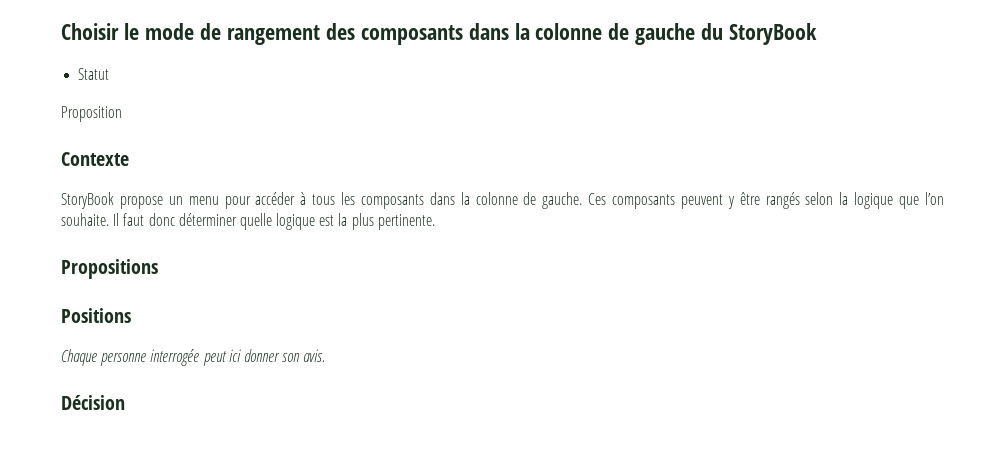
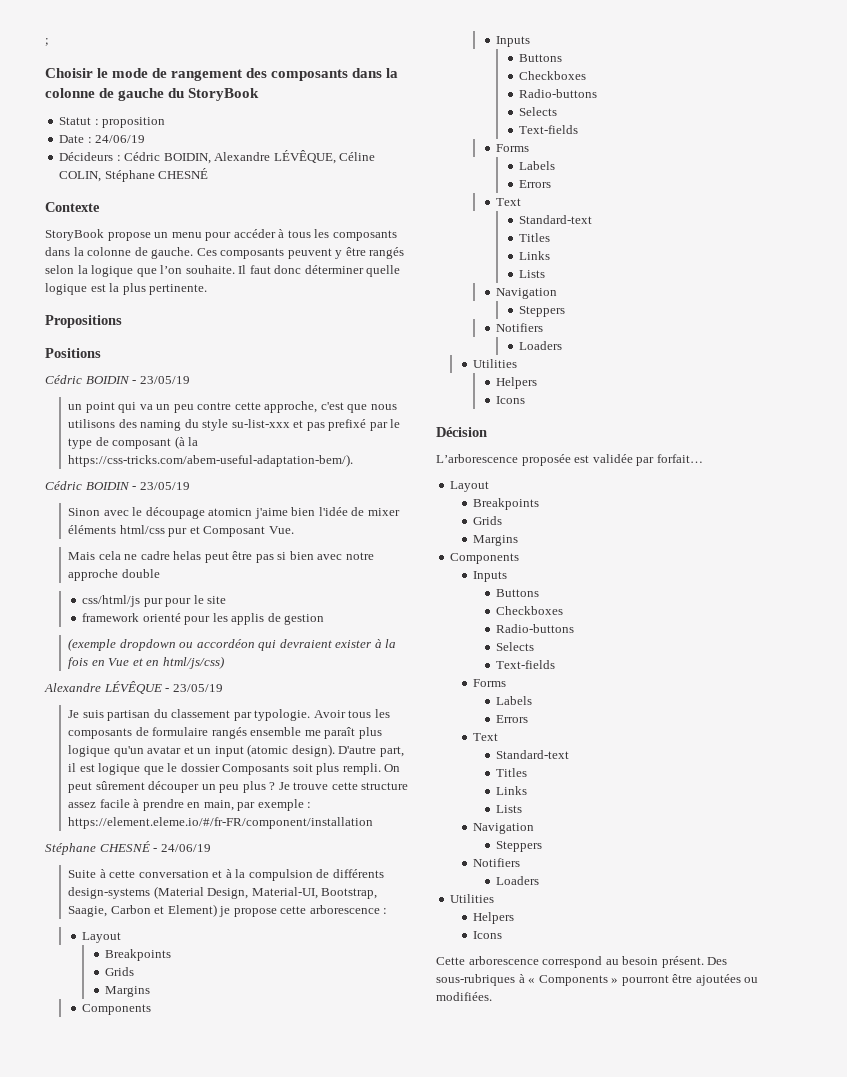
(61, 31) none -> [45,38,49,46] ; //
[61,106,122,122] // Proposition -> [94,117,166,128] [59,135,146,143] [59,150,376,164] [59,168,209,182] : proposition // Date : 24/06/19 // Décideurs : Cédric BOIDIN, Alexandre LÉVÊQUE, Céline COLIN, Stéphane CHESNÉ
[61,349,326,366] [61,395,125,410] Chaque personne interrogée peut ici donner son avis. // Décision -> [45,375,190,384] [68,401,397,413] [68,419,401,431] [68,436,199,449] [68,454,354,467] [45,481,190,490] [68,507,400,519] [68,525,294,537] [68,551,374,563] [68,569,160,581] [82,595,227,607] [82,613,325,625] [68,638,397,651] [68,656,224,669] [44,681,223,694] [68,709,390,721] [68,727,382,739] [68,744,404,757] [68,763,401,775] [68,781,409,793] [68,799,312,811] [68,817,374,829] [45,841,211,855] [68,869,384,881] [68,886,378,899] [68,904,388,917] [82,932,122,943] [105,949,172,961] [105,967,135,976] [105,986,151,997] [82,1004,152,1015] [496,36,531,47] [519,54,563,62] [519,71,587,80] [519,89,598,98] [519,107,558,116] [519,125,579,134] [496,144,530,152] [519,161,556,170] [519,180,552,188] [496,198,522,206] [519,215,593,224] [519,233,551,242] [519,251,551,260] [519,270,546,278] [496,288,558,299] [519,306,566,317] [496,323,544,332] [519,341,563,350] [473,359,518,368] [496,377,538,389] [496,396,526,404] [436,427,487,437] [436,454,703,466] [450,481,490,492] [473,498,540,510] [473,516,503,525] [473,535,519,546] [450,553,520,564] [473,571,508,582] [496,589,540,597] [496,606,564,615] [496,624,575,633] [496,642,535,651] [496,660,556,669] [473,679,507,687] [496,696,533,705] [496,715,529,723] [473,733,499,741] [496,750,570,759] [496,768,528,777] [496,786,528,795] [496,805,523,813] [473,823,535,834] [496,841,543,852] [473,858,521,867] [496,876,540,885] [450,894,495,903] [473,912,515,924] [473,931,503,939] [436,956,728,968] [436,974,759,986] [436,992,492,1001] Cédric BOIDIN - 23/05/19 // un point qui va un peu contre cette approche, c'est que nous utilisons des naming du style su-list-xxx et pas prefixé par le type de composant (à la https://css-tricks.com/abem-useful-adaptation-bem/). // Cédric BOIDIN - 23/05/19 // Sinon avec le découpage atomicn j'aime bien l'idée de mixer éléments html/css pur et Composant Vue. // Mais cela ne cadre helas peut être pas si bien avec notre approche double // css/html/js pur pour le site // framework orienté pour les applis de gestion // (exemple dropdown ou accordéon qui devraient exister à la fois en Vue et en html/js/css) // Alexandre LÉVÊQUE - 23/05/19 // Je suis partisan du classement par typologie. Avoir tous les composants de formulaire rangés ensemble me paraît plus logique qu'un avatar et un input (atomic design). D'autre part, il est logique que le dossier Composants soit plus rempli. On peut sûrement découper un peu plus ? Je trouve cette structure assez facile à prendre en main, par exemple : https://element.eleme.io/#/fr-FR/component/installation // Stéphane CHESNÉ - 24/06/19 // Suite à cette conversation et à la compulsion de différents design-systems (Material Design, Material-UI, Bootstrap, Saagie, Carbon et Element) je propose cette arborescence : // Layout // Breakpoints // Grids // Margins // Components // Inputs // Buttons // Checkboxes // Radio-buttons // Selects // Text-fields // Forms // Labels // Errors // Text // Standard-text // Titles // Links // Lists // Navigation // Steppers // Notifiers // Loaders // Utilities // Helpers // Icons // Décision // L’arborescence proposée est validée par forfait… // Layout // Breakpoints // Grids // Margins // Components // Inputs // Buttons // Checkboxes // Radio-buttons // Selects // Text-fields // Forms // Labels // Errors // Text // Standard-text // Titles // Links // Lists // Navigation // Steppers // Notifiers // Loaders // Utilities // Helpers // Icons // Cette arborescence correspond au besoin présent. Des sous-rubriques à « Components » pourront être ajoutées ou modifiées.

